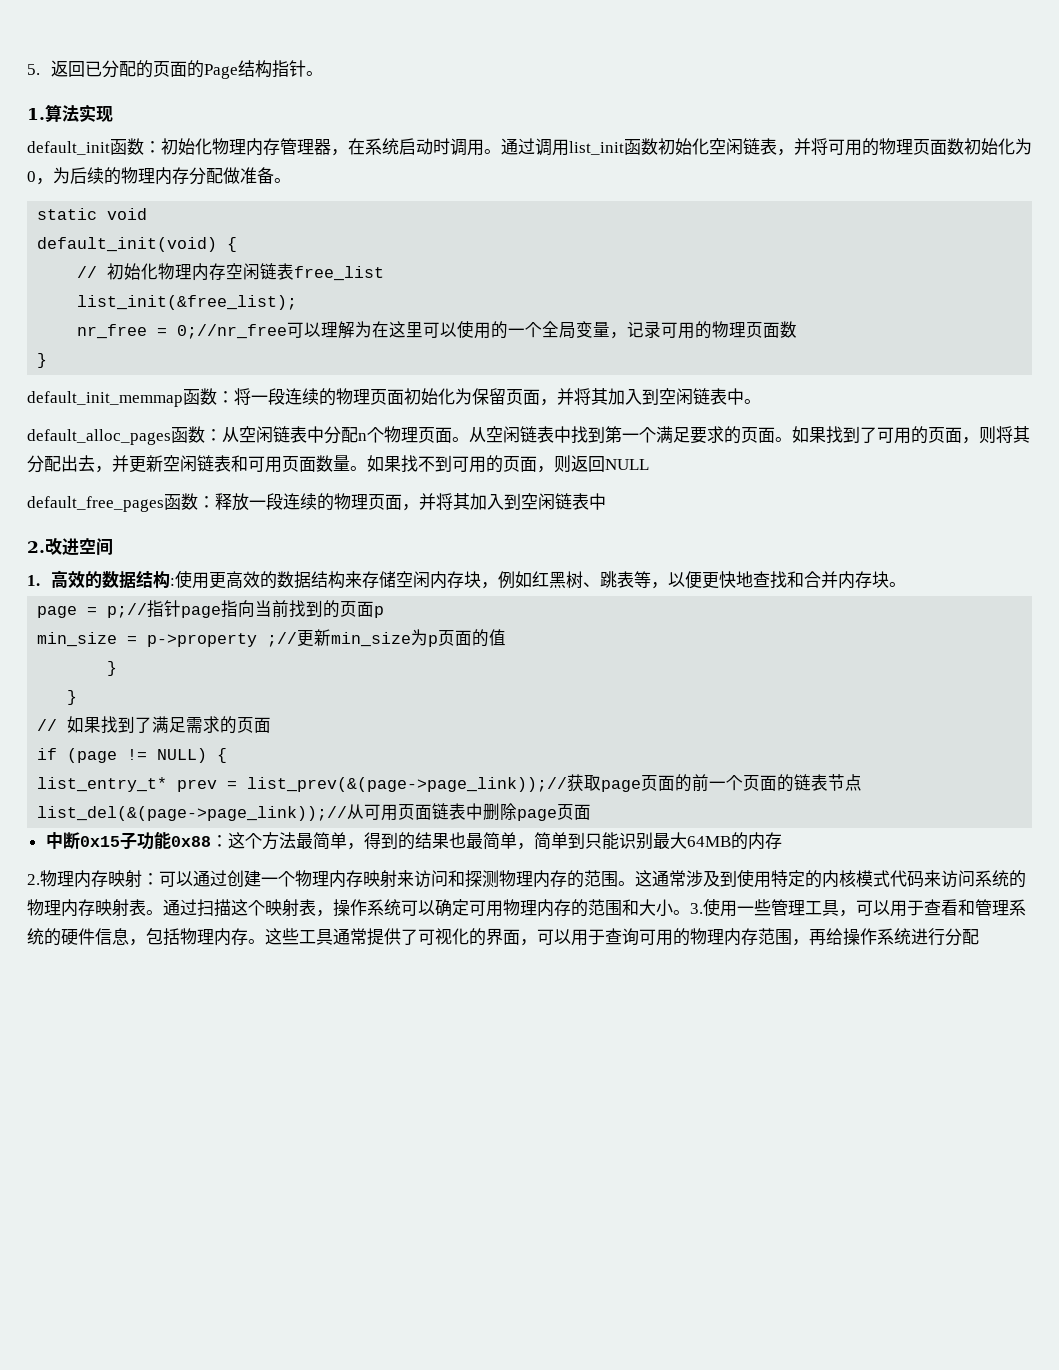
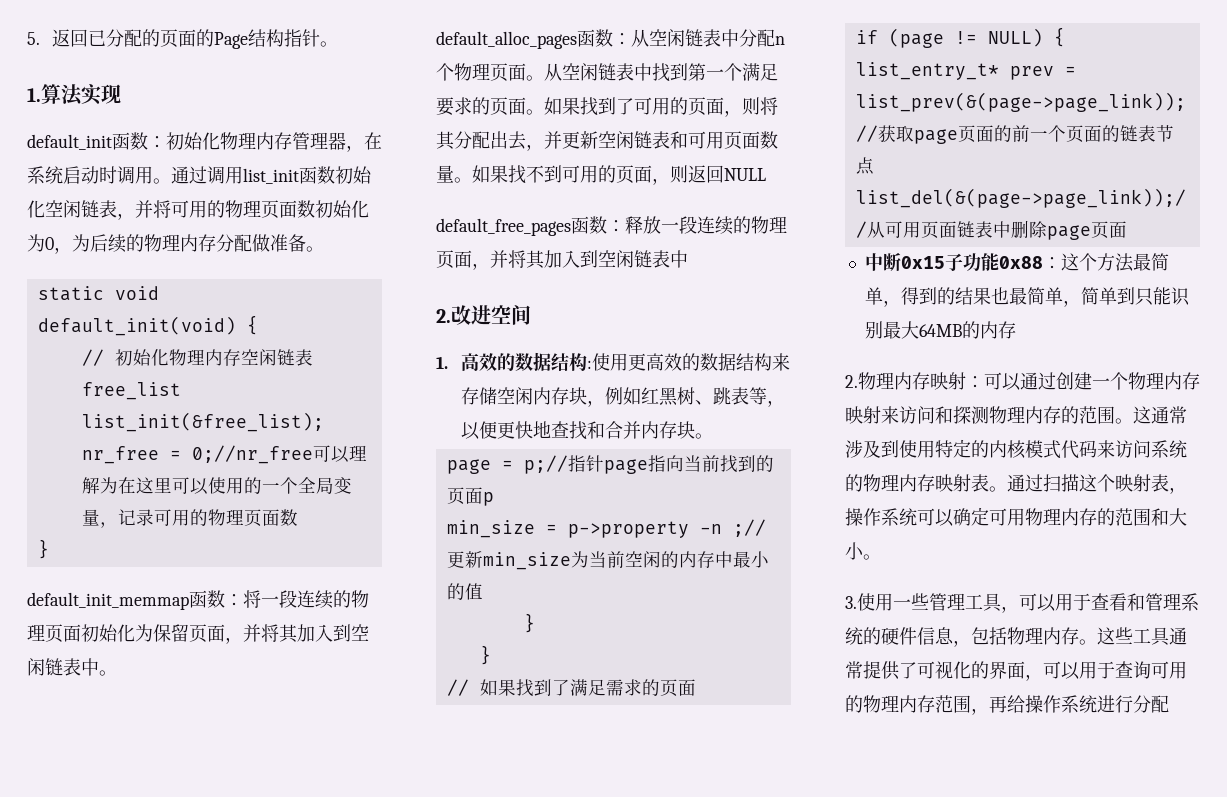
(258, 640) none -> [699,524,722,534] -n
[428,630,473,647] p页面 -> [588,551,769,568] 当前空闲的内存中最小
(690, 912) none -> (881, 557) //

